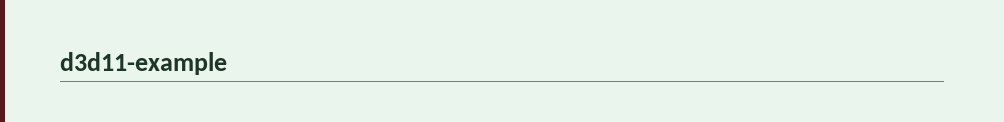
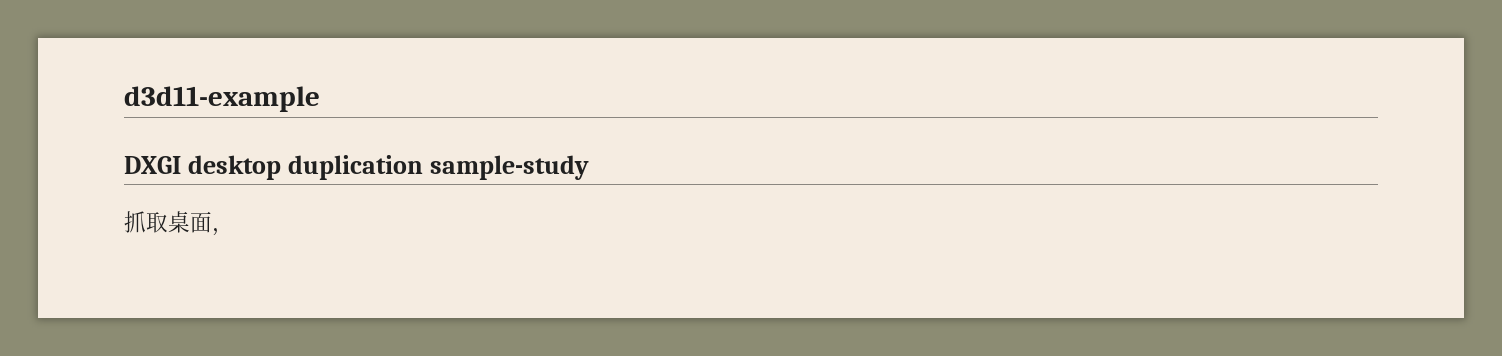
(227, 63) none -> [124,155,590,180] [124,211,234,236] // DXGI desktop duplication sample-study // 抓取桌面，

